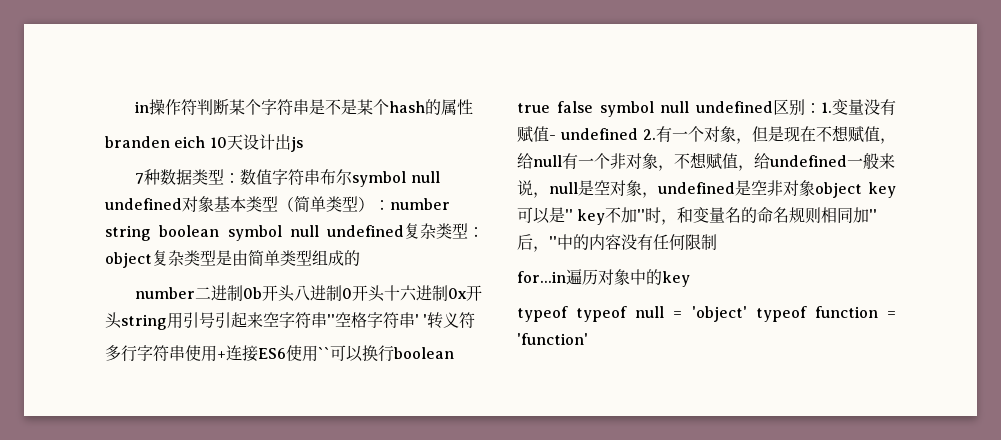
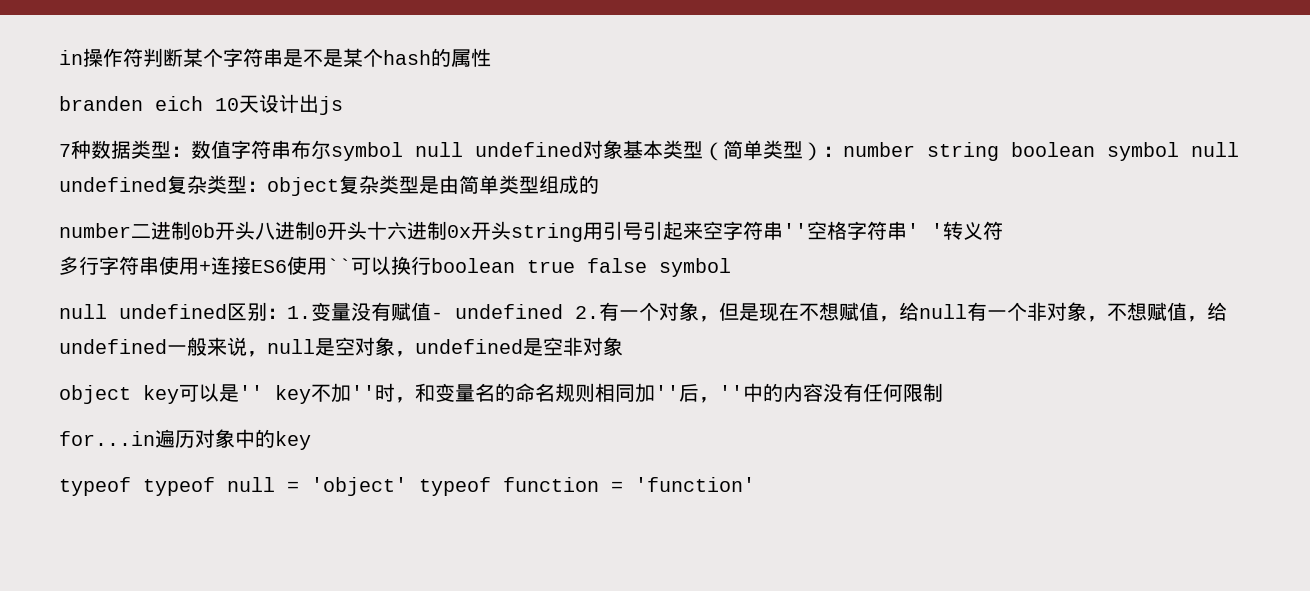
(654, 109) none -> (731, 267) //
(815, 188) none -> (623, 346) //

